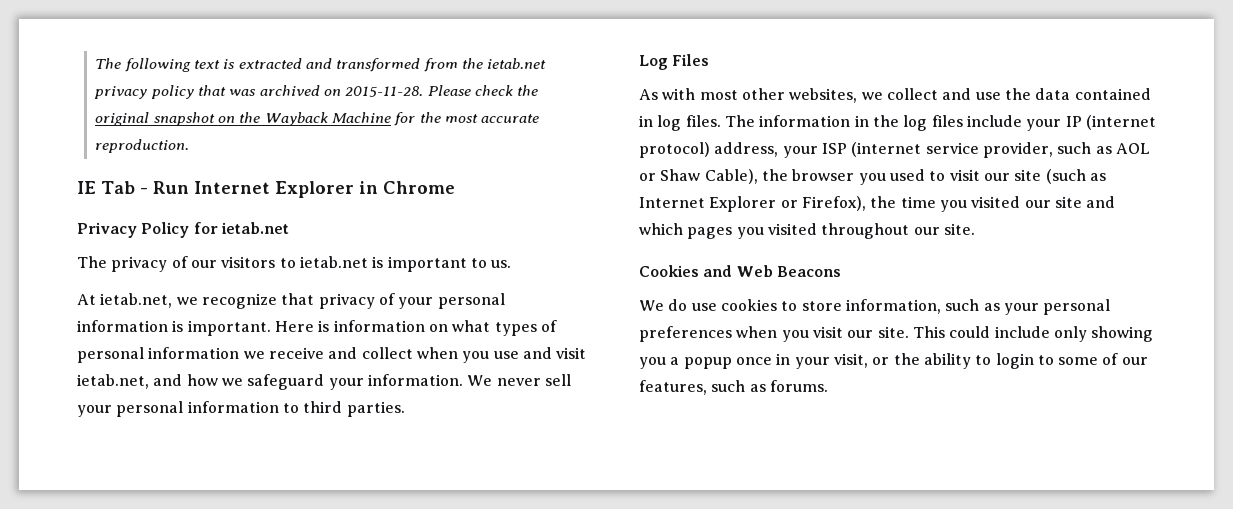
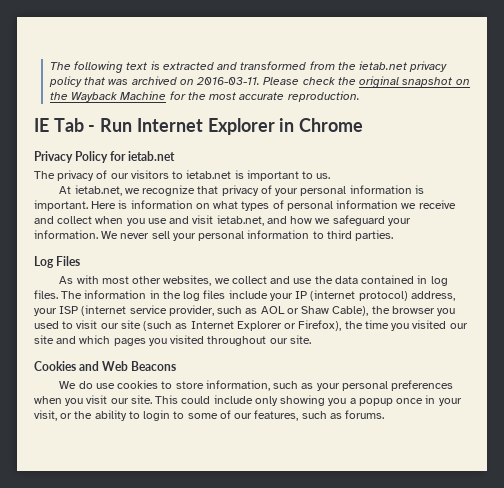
[345,86,424,97] 2015-11-28. -> [196,77,261,85] 2016-03-11.

